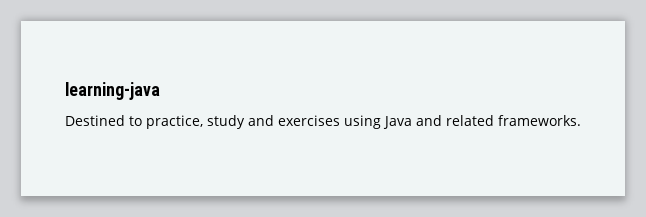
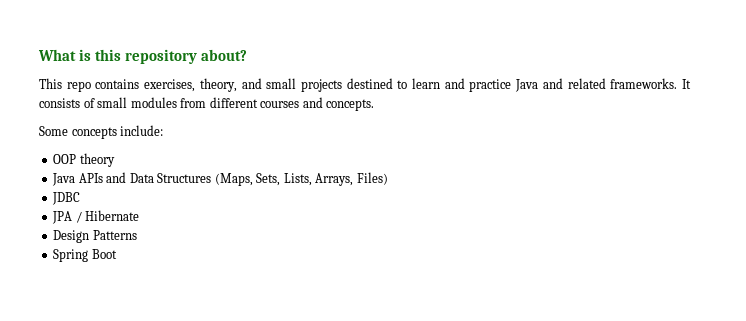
[65,82,160,100] [65,115,581,129] learning-java // Destined to practice, study and exercises using Java and related frameworks. -> [38,49,248,64] [39,78,691,92] [39,97,375,111] [39,125,164,139] [53,153,115,167] [52,172,388,186] [52,192,81,205] [52,210,140,224] [53,230,137,243] [53,249,117,262] What is this repository about? // This repo contains exercises, theory, and small projects destined to learn and practice Java and related frameworks. It consists of small modules from different courses and concepts. // Some concepts include: // OOP theory // Java APIs and Data Structures (Maps, Sets, Lists, Arrays, Files) // JDBC // JPA / Hibernate // Design Patterns // Spring Boot

